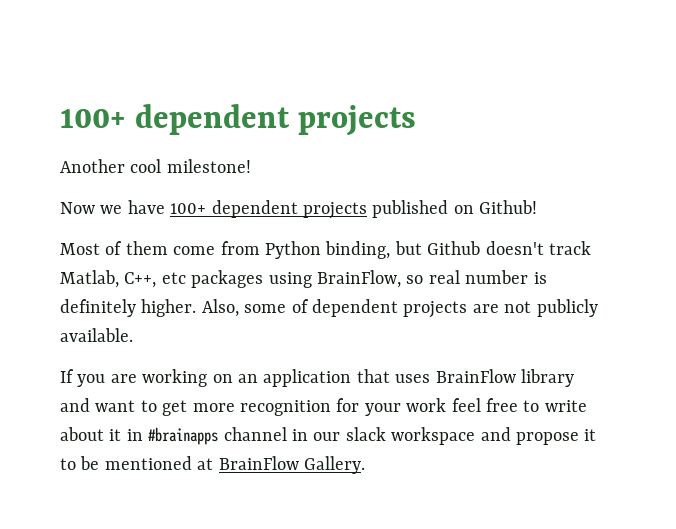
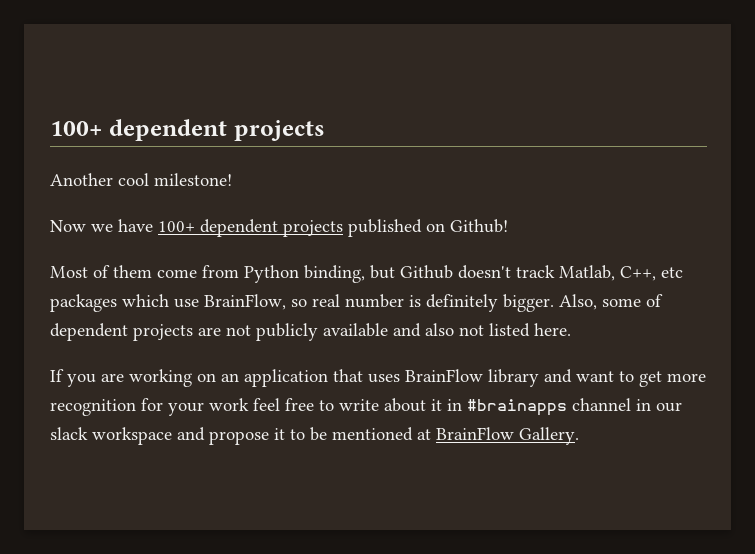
[268,272,312,288] using -> [122,294,199,308] which use
[141,299,197,317] higher. -> [503,294,554,312] bigger.
[60,328,133,342] available. -> [323,323,571,337] available and also not listed here.

